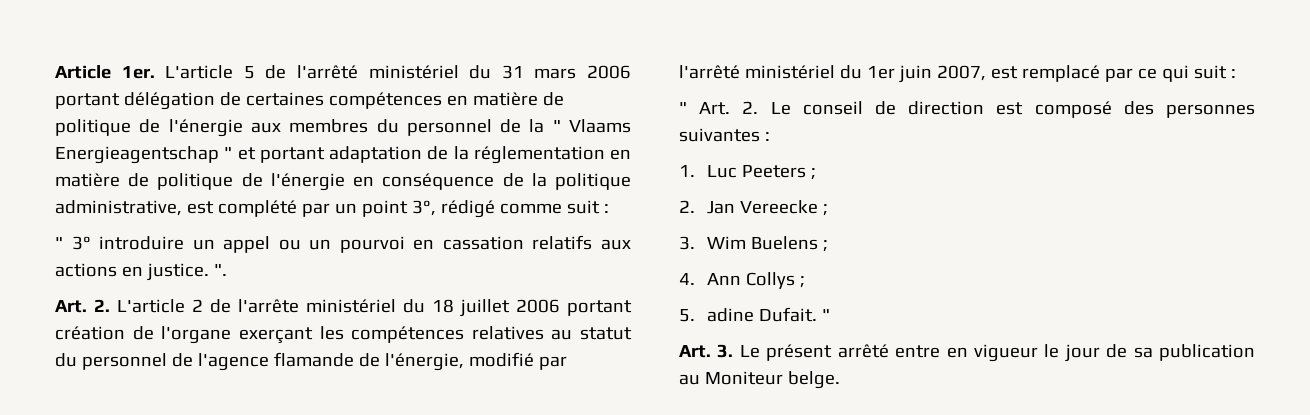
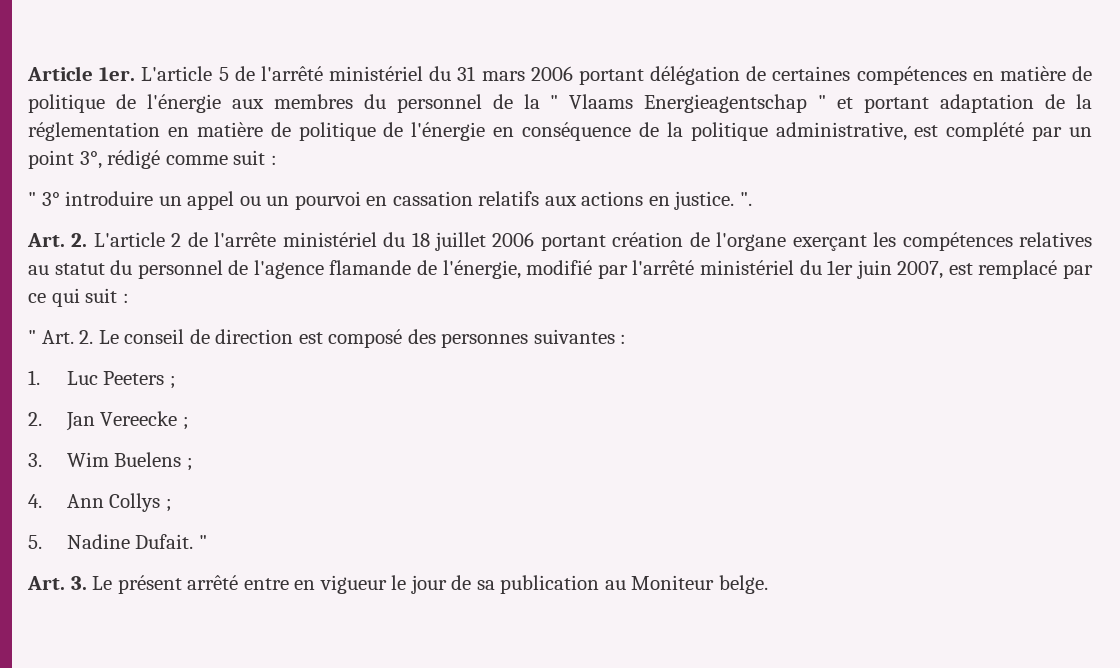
[707,308,755,322] adine -> [66,534,130,549] Nadine

